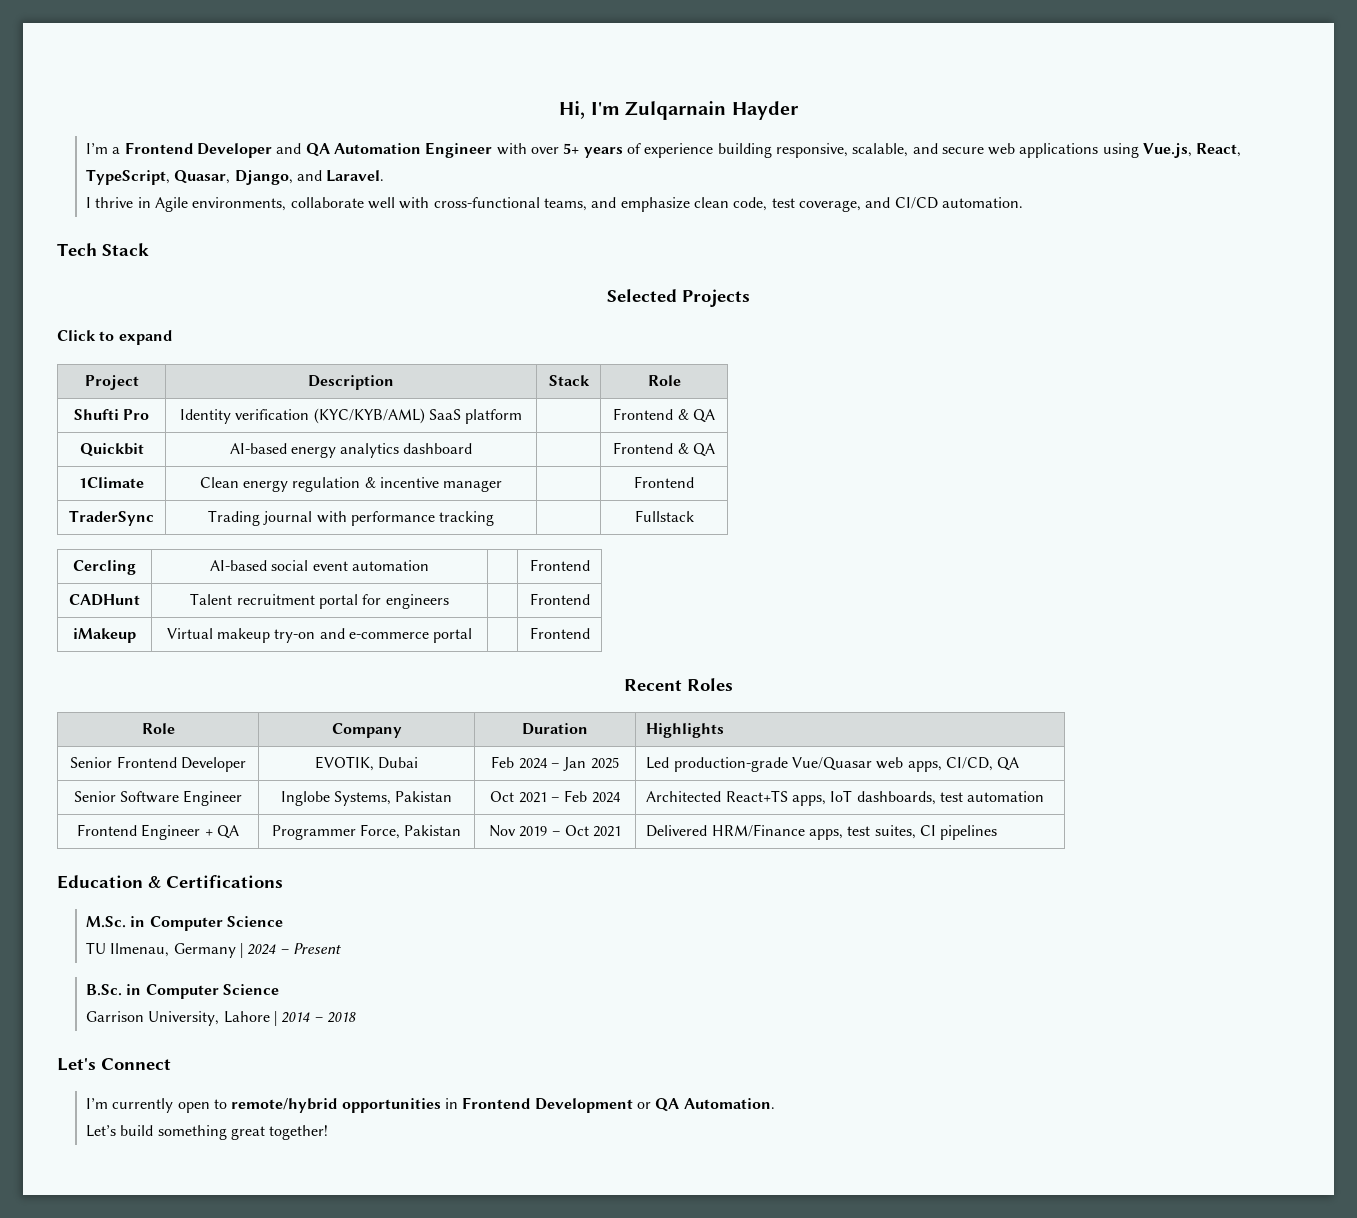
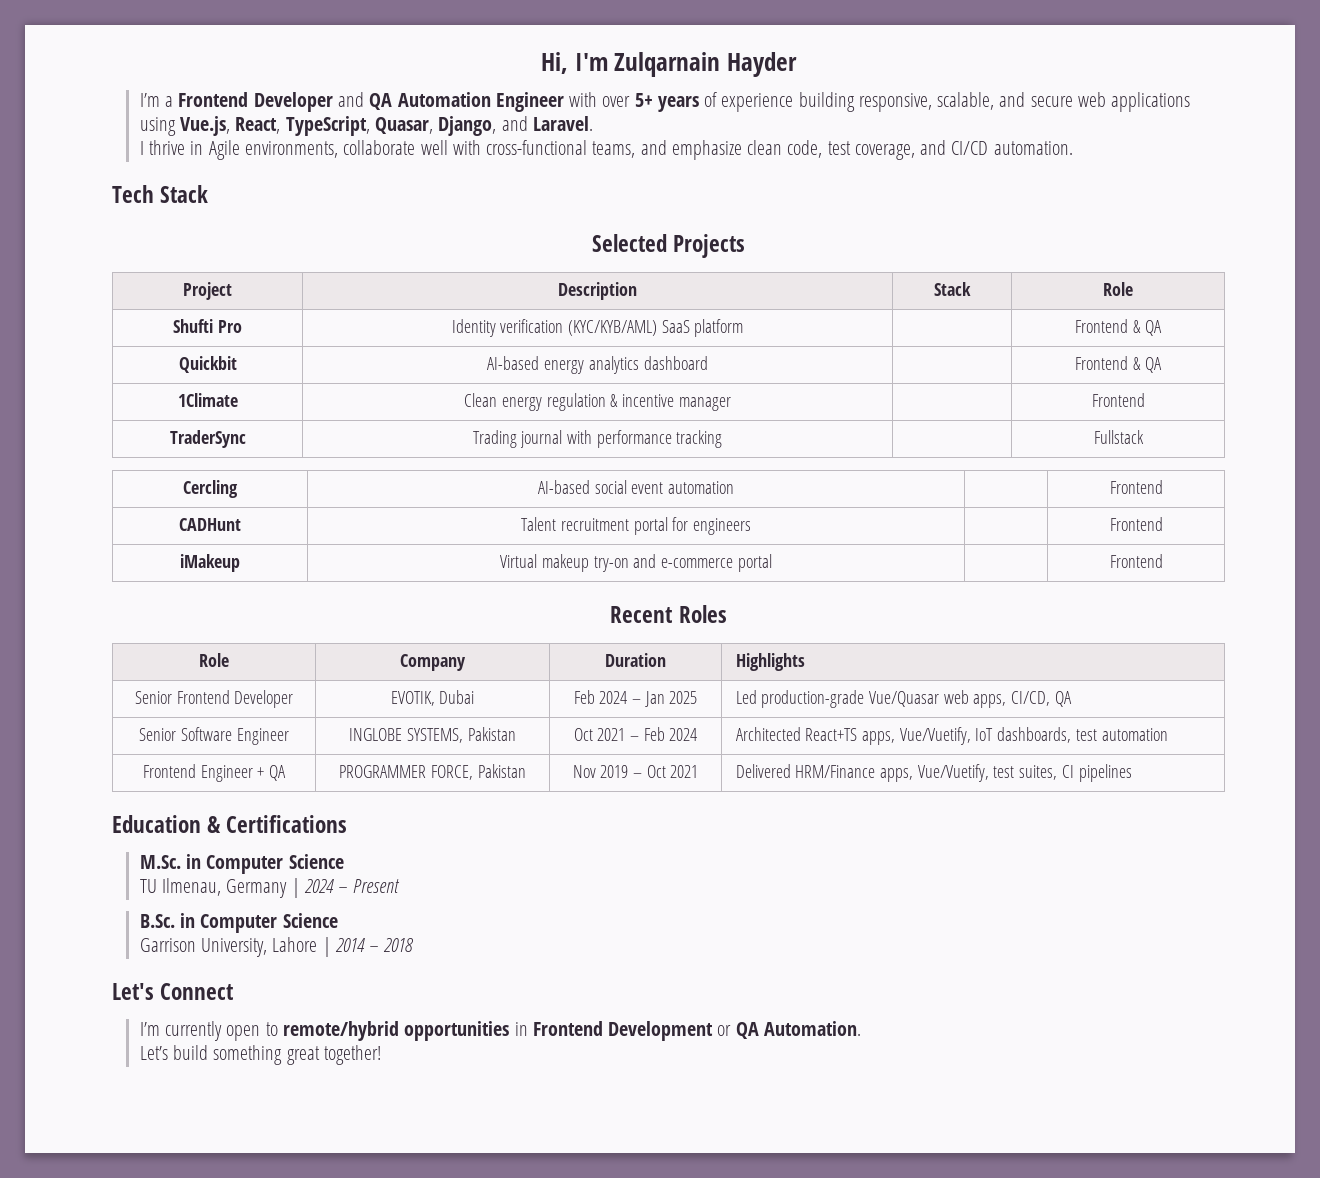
[57,330,172,345] // Click to expand -> (746, 246) none
[280,791,391,806] Inglobe Systems, -> [349,728,463,743] INGLOBE SYSTEMS,
(826, 800) none -> [899,727,971,745] Vue/Vuetify,
[271,824,400,840] Programmer Force, -> [339,765,473,780] PROGRAMMER FORCE,
(843, 834) none -> [917,764,989,782] Vue/Vuetify,

